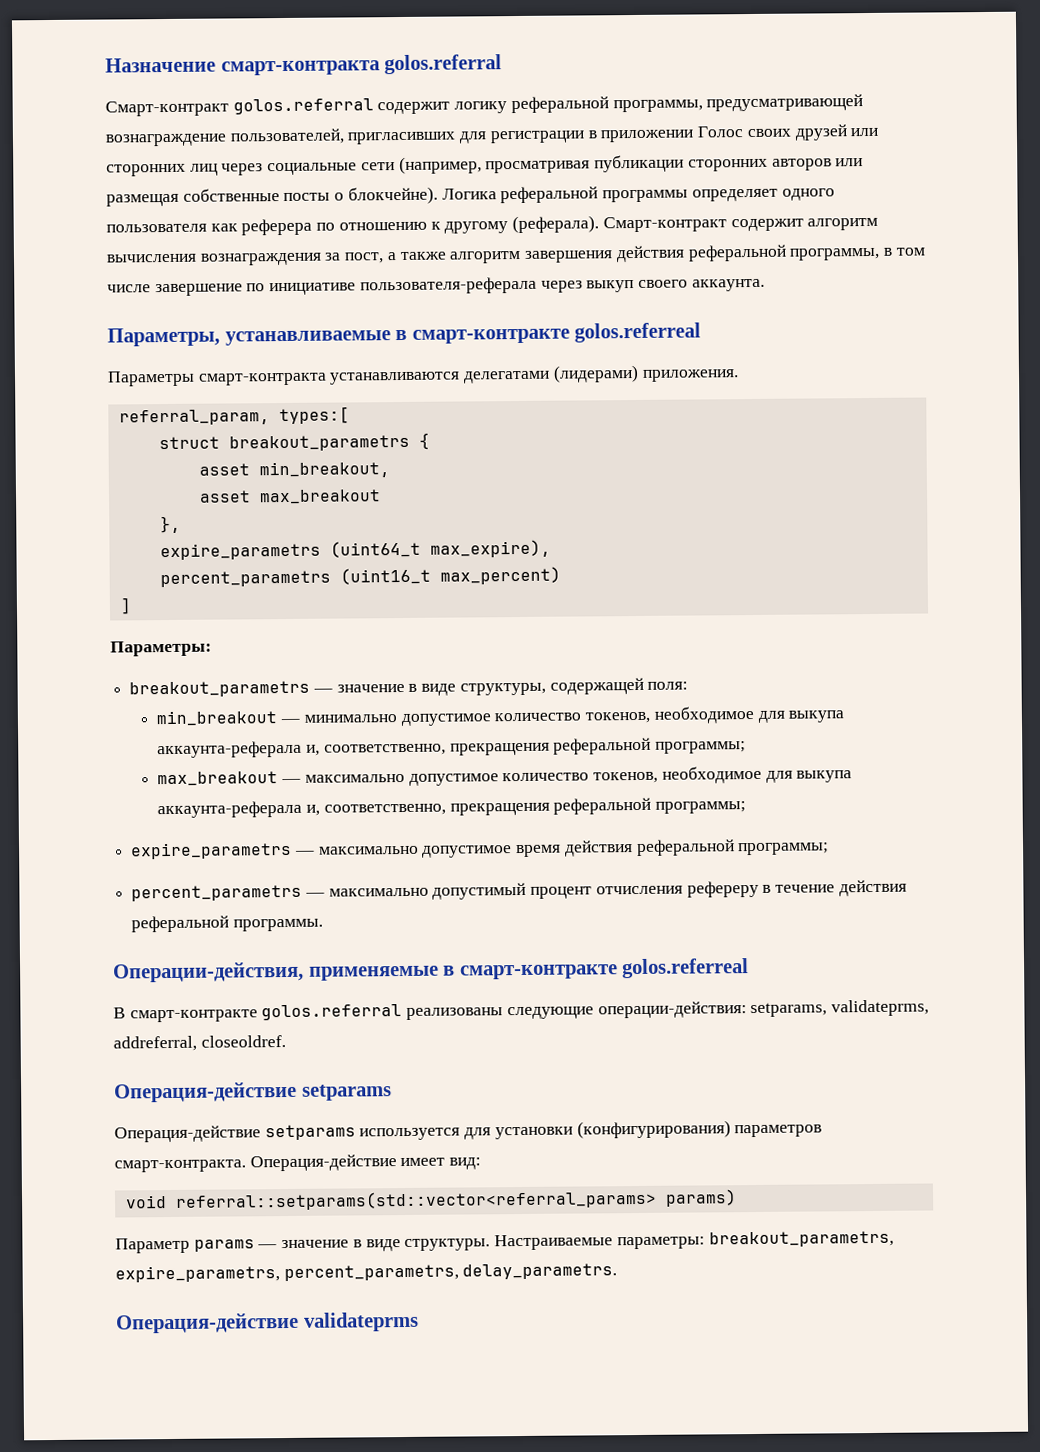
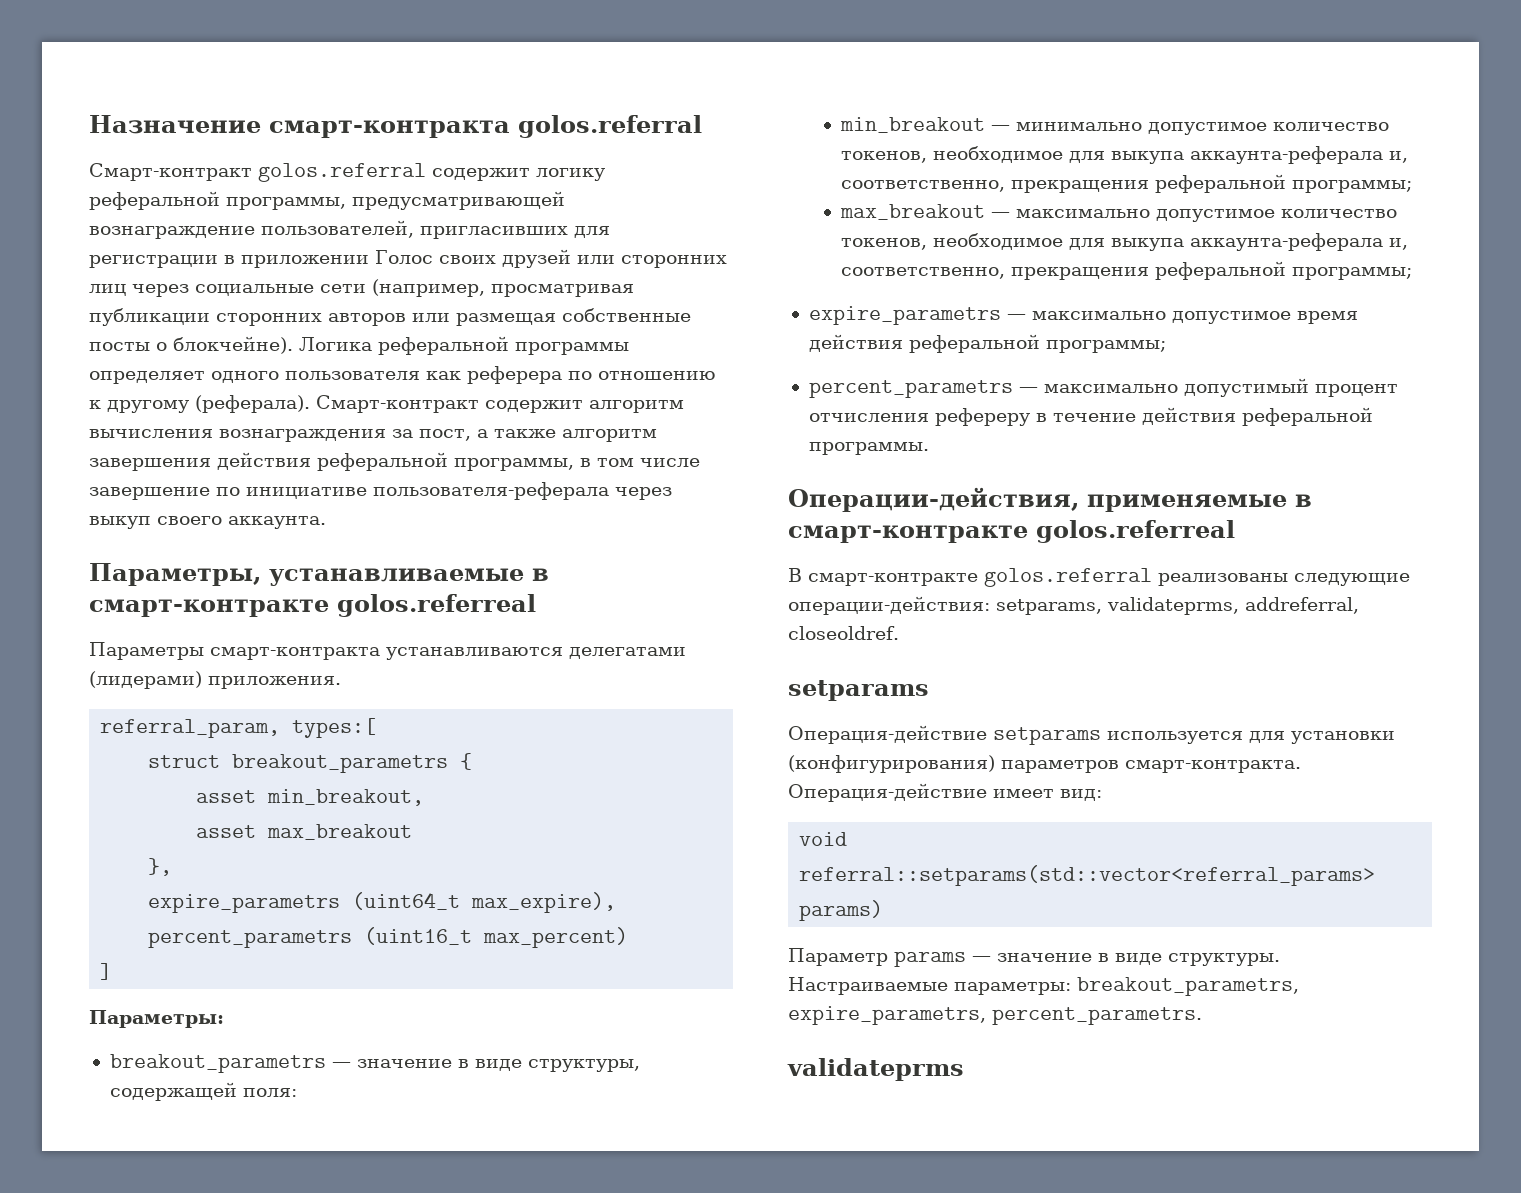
[114,1081,297,1103] Операция-действие -> (899, 633) none
[283,1263,618,1282] [116,1312,299,1334] percent_parametrs, delay_parametrs. // Операция-действие -> [992,1007,1202,1025] percent_parametrs. //

